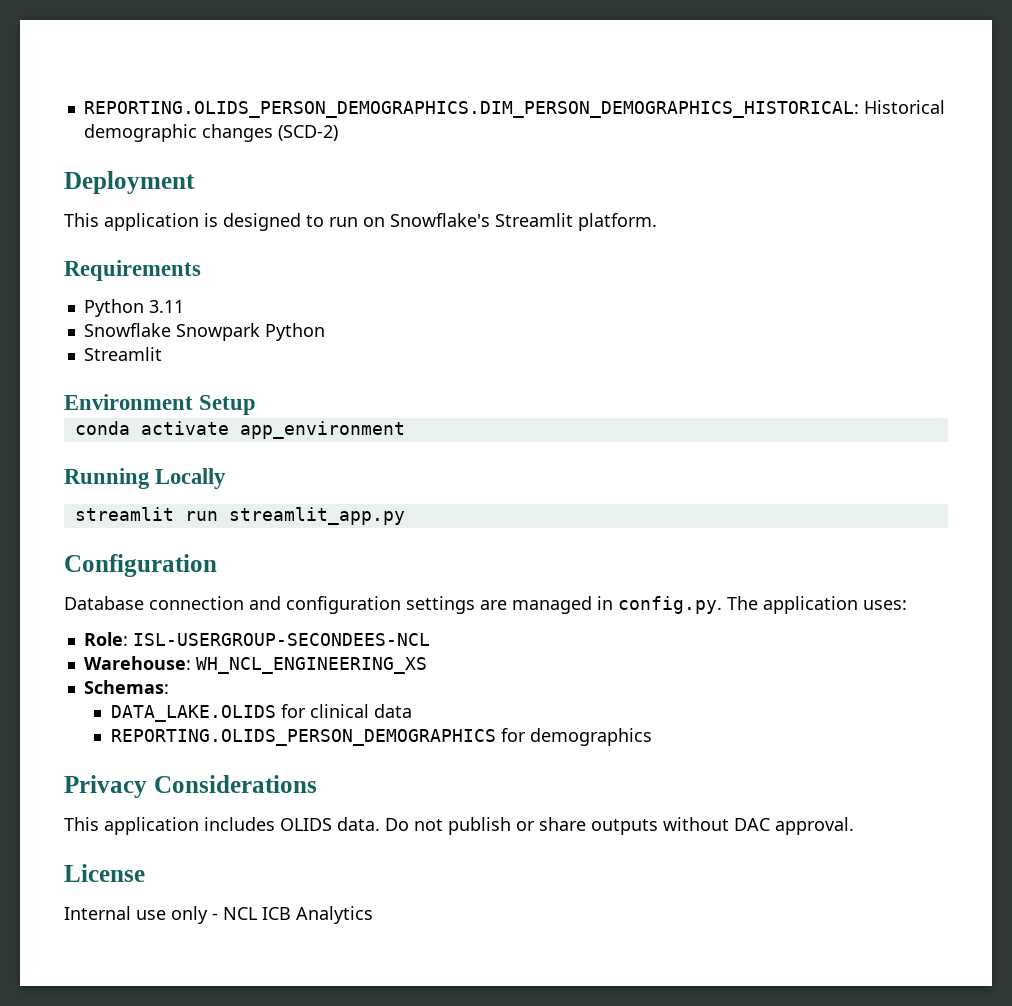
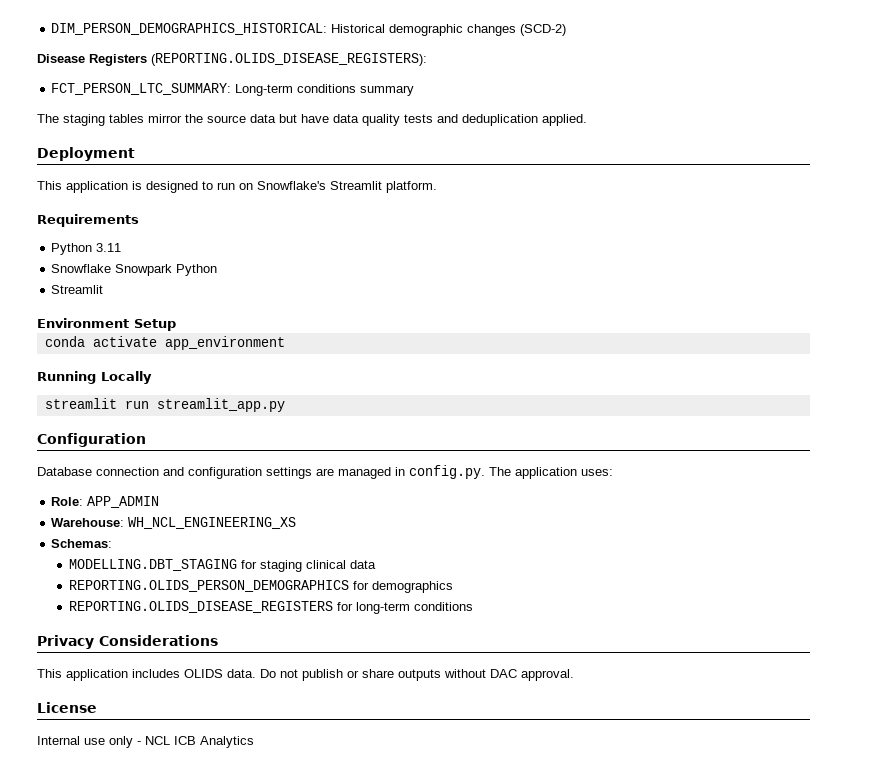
[83,101,859,118] REPORTING.OLIDS_PERSON_DEMOGRAPHICS.DIM_PERSON_DEMOGRAPHICS_HISTORICAL: -> [51,23,328,35] DIM_PERSON_DEMOGRAPHICS_HISTORICAL:
(338, 133) none -> [37,53,427,66] [51,83,415,96] [37,114,587,126] // Disease Registers (REPORTING.OLIDS_DISEASE_REGISTERS): // FCT_PERSON_LTC_SUMMARY: Long-term conditions summary // The staging tables mirror the source data but have data quality tests and deduplication applied.
[132,633,430,646] ISL-USERGROUP-SECONDEES-NCL -> [87,496,160,508] APP_ADMIN
[110,704,306,722] DATA_LAKE.OLIDS for -> [69,559,303,572] MODELLING.DBT_STAGING for staging
(652, 737) none -> [69,601,474,614] // REPORTING.OLIDS_DISEASE_REGISTERS for long-term conditions

